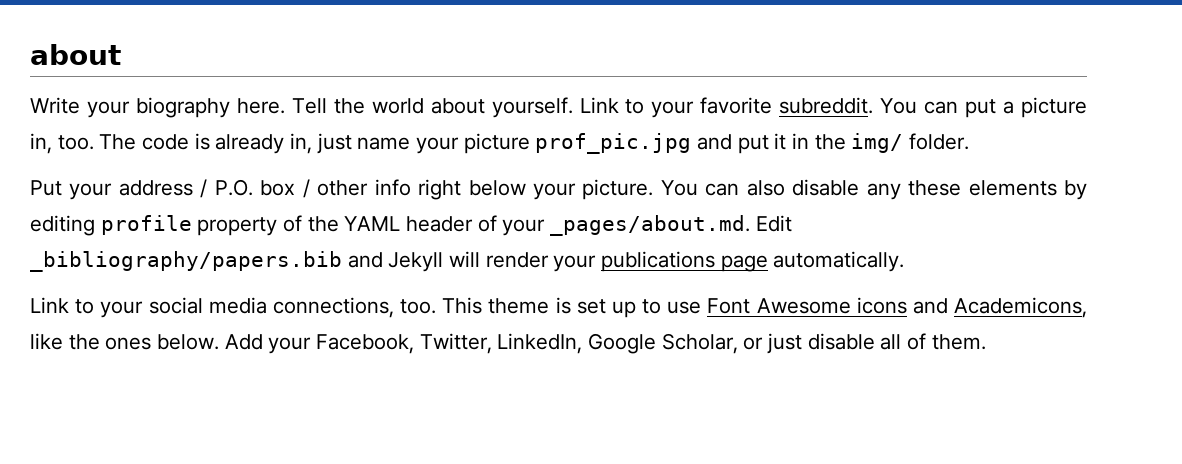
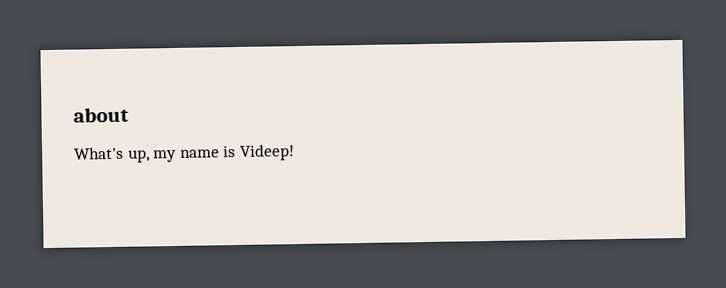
[30,97,1088,118] [30,133,970,154] [30,179,1088,200] [30,215,792,236] [30,251,905,272] [30,297,1087,318] [30,333,986,354] Write your biography here. Tell the world about yourself. Link to your favorite subreddit. You can put a picture in, too. The code is already in, just name your picture prof_pic.jpg and put it in the img/ folder. // Put your address / P.O. box / other info right below your picture. You can also disable any these elements by editing profile property of the YAML header of your _pages/about.md. Edit _bibliography/papers.bib and Jekyll will render your publications page automatically. // Link to your social media connections, too. This theme is set up to use Font Awesome icons and Academicons, like the ones below. Add your Facebook, Twitter, LinkedIn, Google Scholar, or just disable all of them. -> [74,144,295,163] What's up, my name is Videep!

